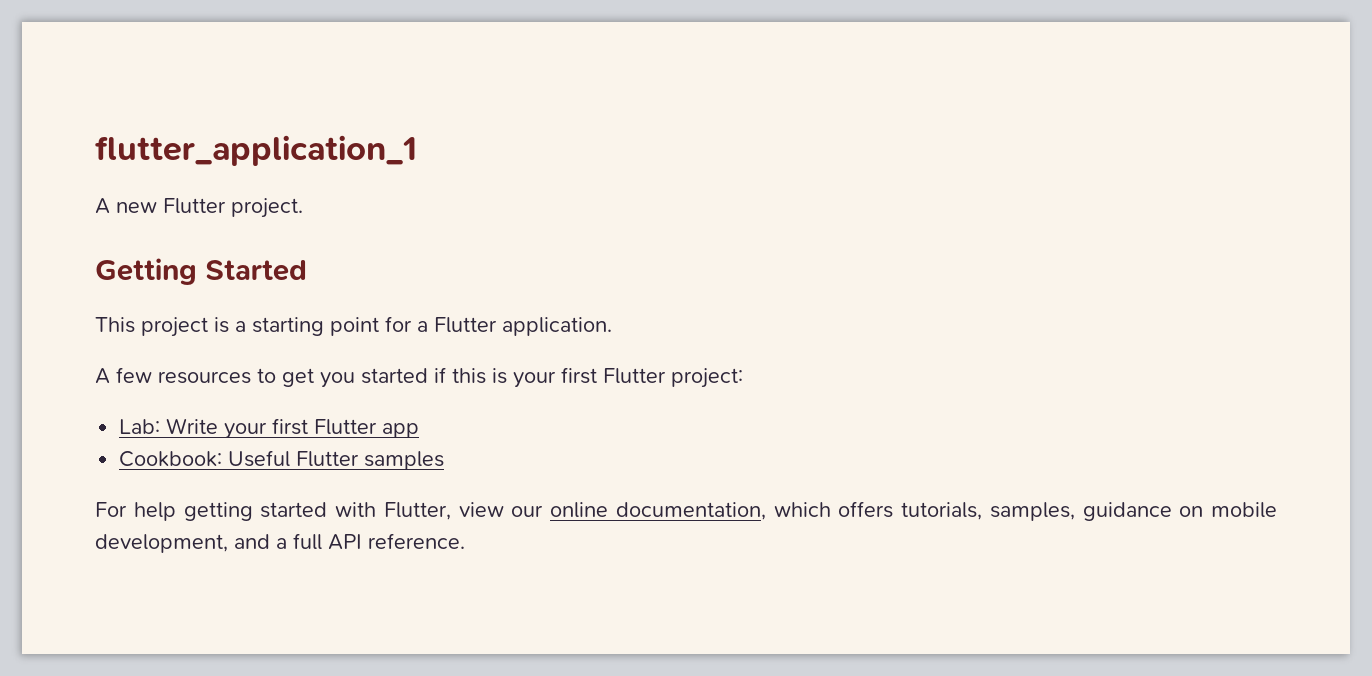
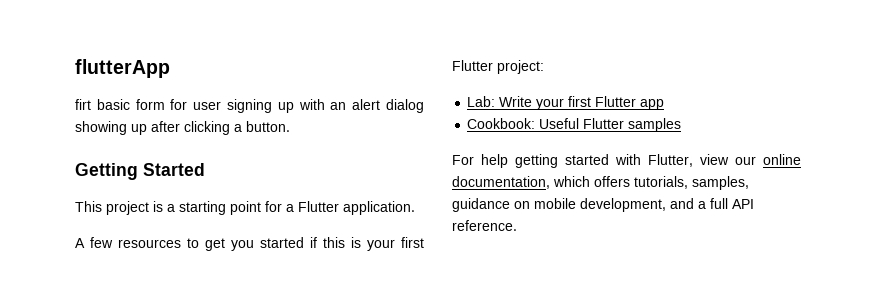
[95,135,417,166] [95,198,303,218] flutter_application_1 // A new Flutter project. -> [75,59,170,78] [75,99,425,113] [75,121,290,135] flutterApp // firt basic form for user signing up with an alert dialog showing up after clicking a button.

